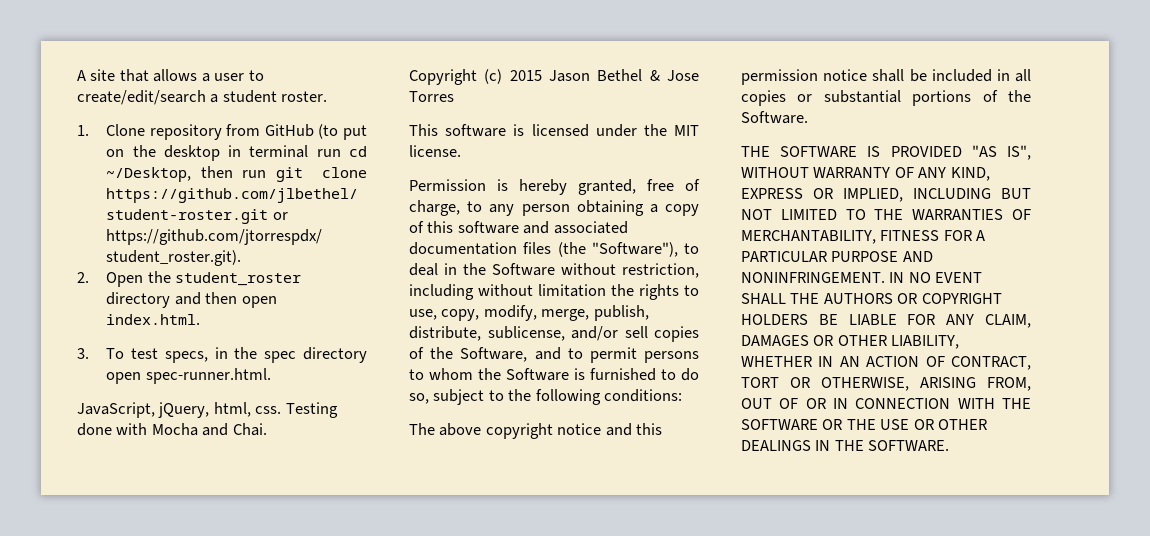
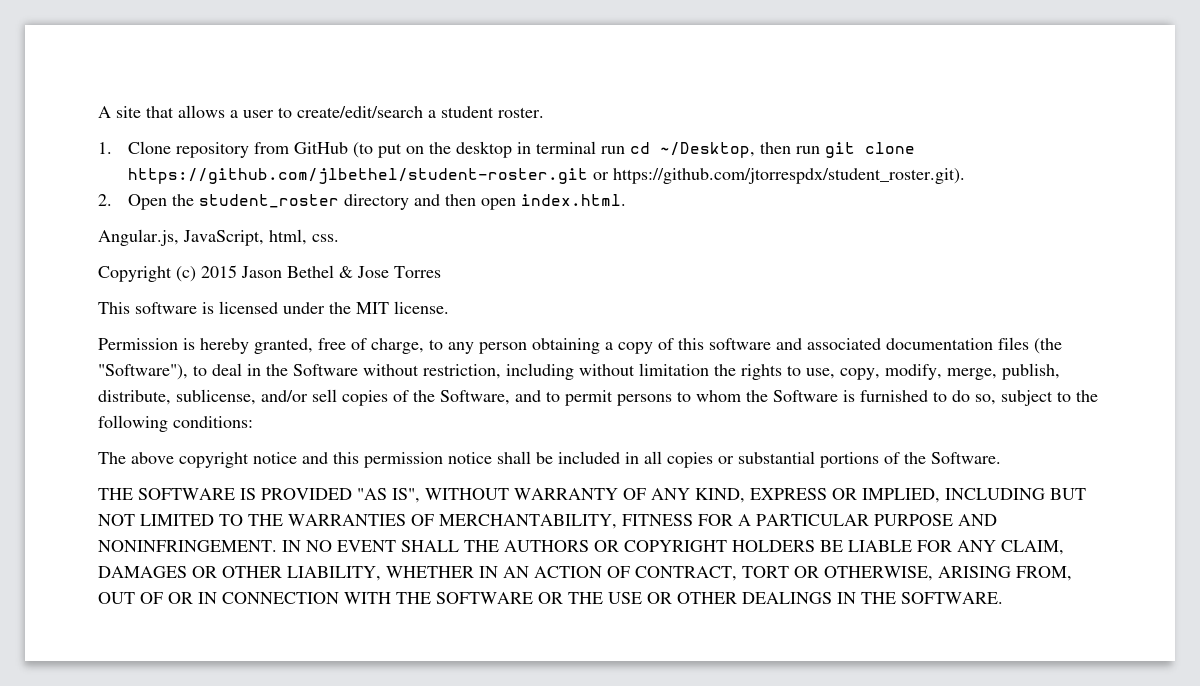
[77,347,367,363] [106,368,271,384] [77,402,338,418] [77,423,267,436] 3. To test specs, in the spec directory open spec-runner.html. // JavaScript, jQuery, html, css. Testing done with Mocha and Chai. -> [98,229,339,246] Angular.js, JavaScript, html, css.

